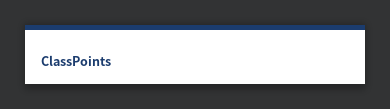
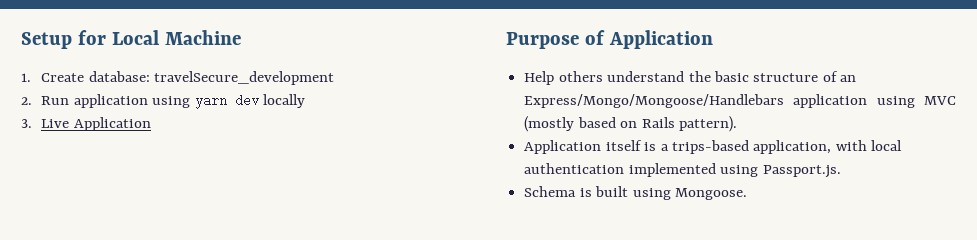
[41,55,111,66] ClassPoints -> [21,30,241,49] [21,71,335,85] [21,94,306,109] [21,117,151,131] [506,30,713,49] [524,71,857,85] [524,94,956,108] [524,116,737,132] [524,140,903,154] [524,163,841,178] [524,186,747,200] Setup for Local Machine // 1. Create database: travelSecure_development // 2. Run application using yarn dev locally // 3. Live Application // Purpose of Application // Help others understand the basic structure of an Express/Mongo/Mongoose/Handlebars application using MVC (mostly based on Rails pattern). // Application itself is a trips-based application, with local authentication implemented using Passport.js. // Schema is built using Mongoose.

